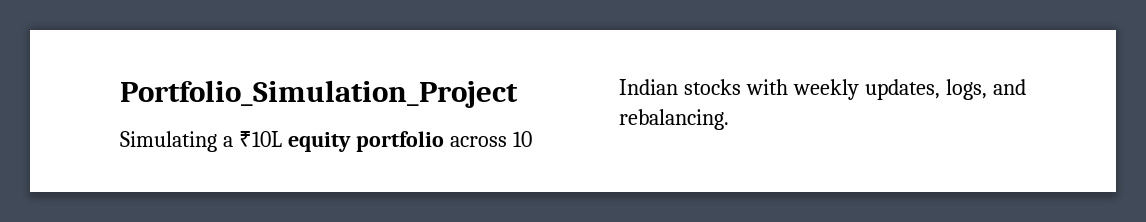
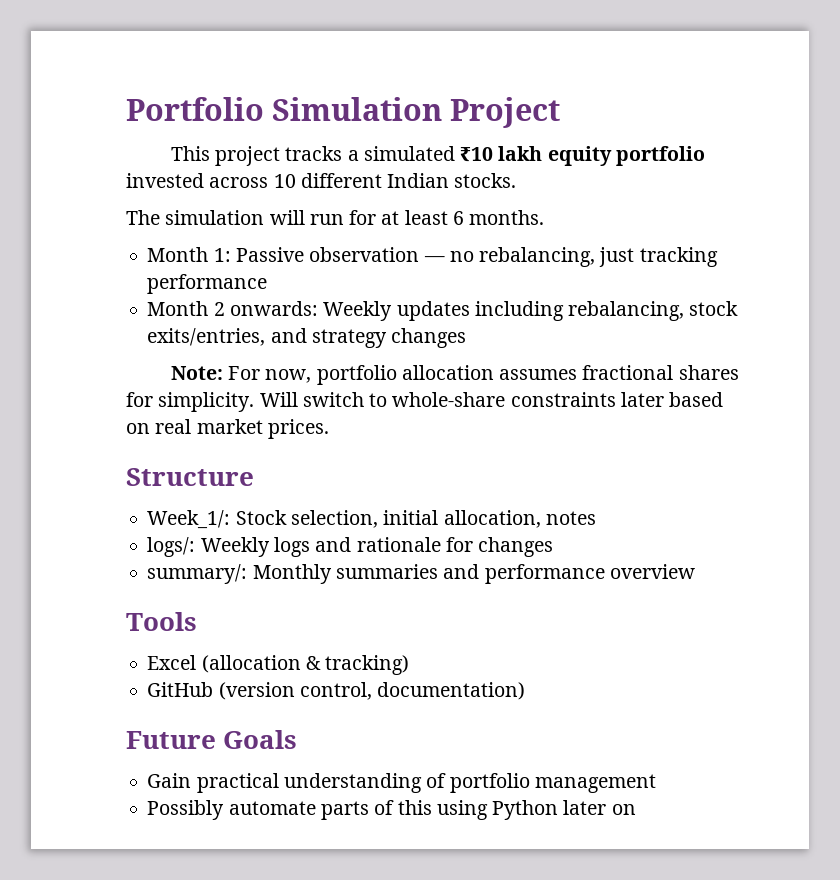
[120,80,518,108] [120,131,282,152] Portfolio_Simulation_Project // Simulating a ₹10L -> [126,97,561,128] [170,146,543,166] Portfolio Simulation Project // This project tracks a simulated ₹10 lakh
(444, 141) none -> [126,173,204,188] invested
[619,79,1026,100] [619,109,729,130] Indian stocks with weekly updates, logs, and rebalancing. -> [300,173,517,188] [126,210,545,225] [147,247,718,267] [147,274,268,294] [147,301,739,321] [147,328,467,348] [170,365,739,385] [126,392,724,412] [126,419,329,439] [126,468,254,486] [147,510,596,529] [147,537,554,557] [147,564,695,584] [126,612,197,631] [147,655,410,675] [147,682,526,700] [126,730,298,749] [147,773,656,793] [147,800,636,820] different Indian stocks. // The simulation will run for at least 6 months. // Month 1: Passive observation — no rebalancing, just tracking performance // Month 2 onwards: Weekly updates including rebalancing, stock exits/entries, and strategy changes // Note: For now, portfolio allocation assumes fractional shares for simplicity. Will switch to whole-share constraints later based on real market prices. // Structure // Week_1/: Stock selection, initial allocation, notes // logs/: Weekly logs and rationale for changes // summary/: Monthly summaries and performance overview // Tools // Excel (allocation & tracking) // GitHub (version control, documentation) // Future Goals // Gain practical understanding of portfolio management // Possibly automate parts of this using Python later on

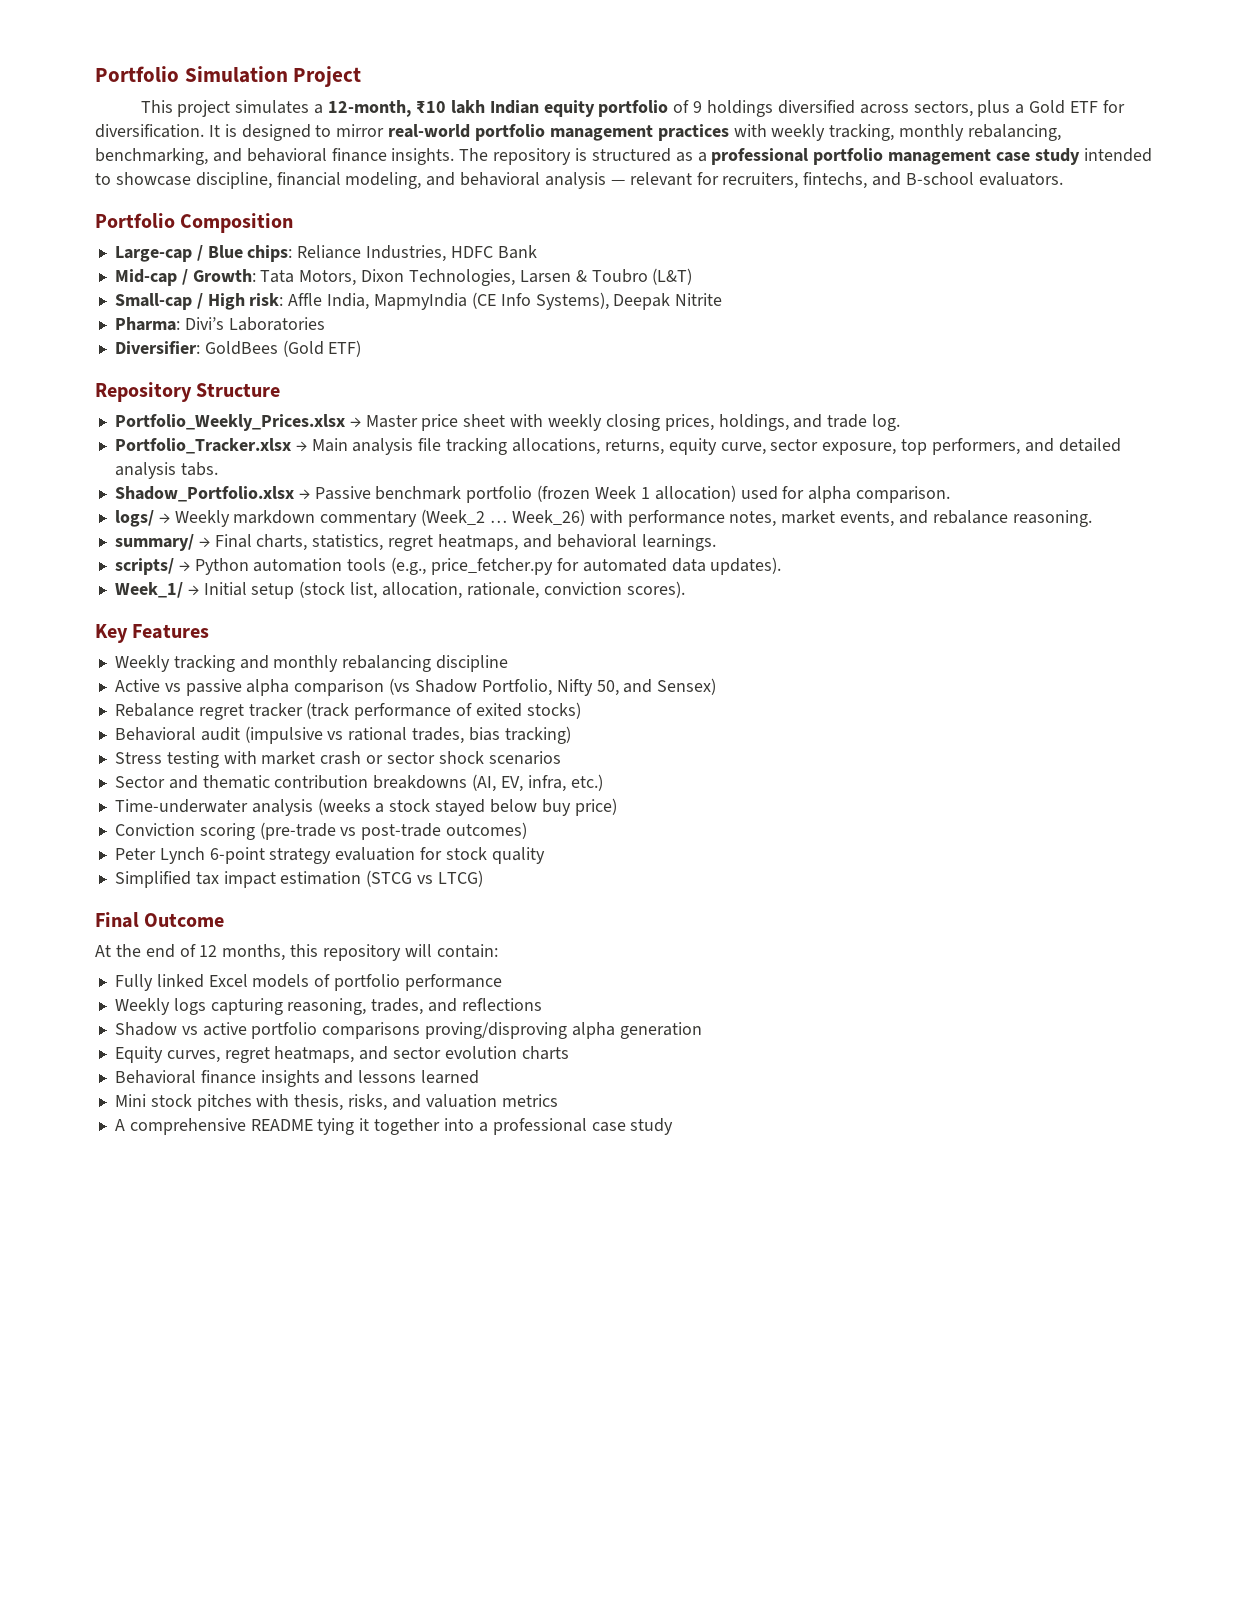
[285,146,455,161] tracks a simulated -> [235,100,412,117] simulates a 12-month,
(543, 153) none -> [489,100,539,114] Indian
[126,173,517,188] [126,210,545,225] [147,247,718,267] [147,274,268,294] [147,301,739,321] [147,328,467,348] [170,365,739,385] [126,392,724,412] [126,419,329,439] [126,468,254,486] [147,510,596,529] [147,537,554,557] [147,564,695,584] [126,612,197,631] [147,655,410,675] [147,682,526,700] [126,730,298,749] [147,773,656,793] [147,800,636,820] invested across 10 different Indian stocks. // The simulation will run for at least 6 months. // Month 1: Passive observation — no rebalancing, just tracking performance // Month 2 onwards: Weekly updates including rebalancing, stock exits/entries, and strategy changes // Note: For now, portfolio allocation assumes fractional shares for simplicity. Will switch to whole-share constraints later based on real market prices. // Structure // Week_1/: Stock selection, initial allocation, notes // logs/: Weekly logs and rationale for changes // summary/: Monthly summaries and performance overview // Tools // Excel (allocation & tracking) // GitHub (version control, documentation) // Future Goals // Gain practical understanding of portfolio management // Possibly automate parts of this using Python later on -> [673,100,1125,117] [95,124,1062,141] [95,148,1152,165] [95,172,1063,189] [95,213,294,233] [114,245,537,262] [114,268,693,286] [114,292,723,310] [114,317,325,331] [114,340,362,357] [95,382,281,402] [114,414,901,431] [114,438,1121,455] [114,462,218,479] [114,485,951,503] [114,509,1092,527] [114,534,716,551] [114,557,782,575] [114,581,685,599] [95,624,210,643] [114,655,509,672] [114,678,717,696] [114,702,581,720] [114,726,571,744] [114,751,561,768] [114,774,603,792] [114,798,617,816] [114,822,528,840] [114,847,545,864] [114,870,483,888] [95,912,225,928] [95,944,498,961] [114,974,502,991] [114,998,542,1015] [114,1022,702,1039] [114,1046,569,1063] [114,1070,480,1087] [114,1094,558,1111] [114,1118,674,1135] of 9 holdings diversified across sectors, plus a Gold ETF for diversification. It is designed to mirror real-world portfolio management practices with weekly tracking, monthly rebalancing, benchmarking, and behavioral finance insights. The repository is structured as a professional portfolio management case study intended to showcase discipline, financial modeling, and behavioral analysis — relevant for recruiters, fintechs, and B-school evaluators. // Portfolio Composition // Large-cap / Blue chips: Reliance Industries, HDFC Bank // Mid-cap / Growth: Tata Motors, Dixon Technologies, Larsen & Toubro (L&T) // Small-cap / High risk: Affle India, MapmyIndia (CE Info Systems), Deepak Nitrite // Pharma: Divi’s Laboratories // Diversifier: GoldBees (Gold ETF) // Repository Structure // Portfolio_Weekly_Prices.xlsx → Master price sheet with weekly closing prices, holdings, and trade log. // Portfolio_Tracker.xlsx → Main analysis file tracking allocations, returns, equity curve, sector exposure, top performers, and detailed analysis tabs. // Shadow_Portfolio.xlsx → Passive benchmark portfolio (frozen Week 1 allocation) used for alpha comparison. // logs/ → Weekly markdown commentary (Week_2 … Week_26) with performance notes, market events, and rebalance reasoning. // summary/ → Final charts, statistics, regret heatmaps, and behavioral learnings. // scripts/ → Python automation tools (e.g., price_fetcher.py for automated data updates). // Week_1/ → Initial setup (stock list, allocation, rationale, conviction scores). // Key Features // Weekly tracking and monthly rebalancing discipline // Active vs passive alpha comparison (vs Shadow Portfolio, Nifty 50, and Sensex) // Rebalance regret tracker (track performance of exited stocks) // Behavioral audit (impulsive vs rational trades, bias tracking) // Stress testing with market crash or sector shock scenarios // Sector and thematic contribution breakdowns (AI, EV, infra, etc.) // Time-underwater analysis (weeks a stock stayed below buy price) // Conviction scoring (pre-trade vs post-trade outcomes) // Peter Lynch 6-point strategy evaluation for stock quality // Simplified tax impact estimation (STCG vs LTCG) // Final Outcome // At the end of 12 months, this repository will contain: // Fully linked Excel models of portfolio performance // Weekly logs capturing reasoning, trades, and reflections // Shadow vs active portfolio comparisons proving/disproving alpha generation // Equity curves, regret heatmaps, and sector evolution charts // Behavioral finance insights and lessons learned // Mini stock pitches with thesis, risks, and valuation metrics // A comprehensive README tying it together into a professional case study

